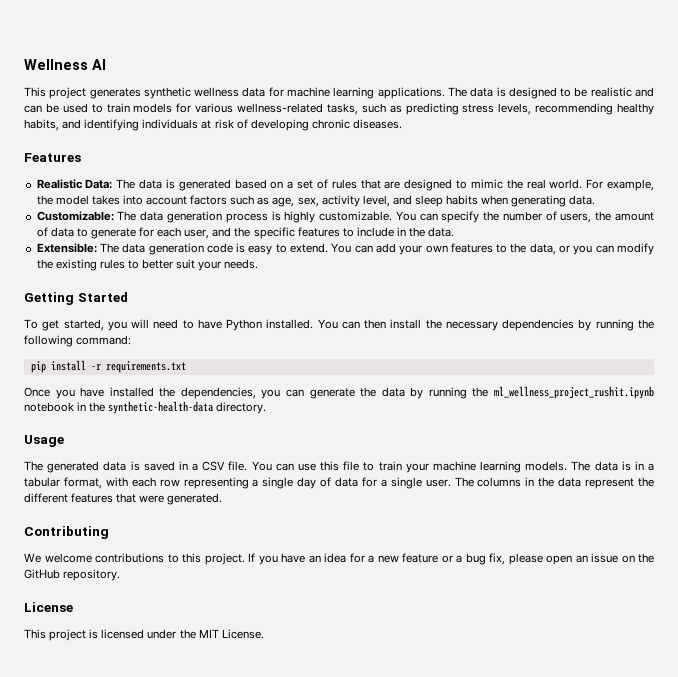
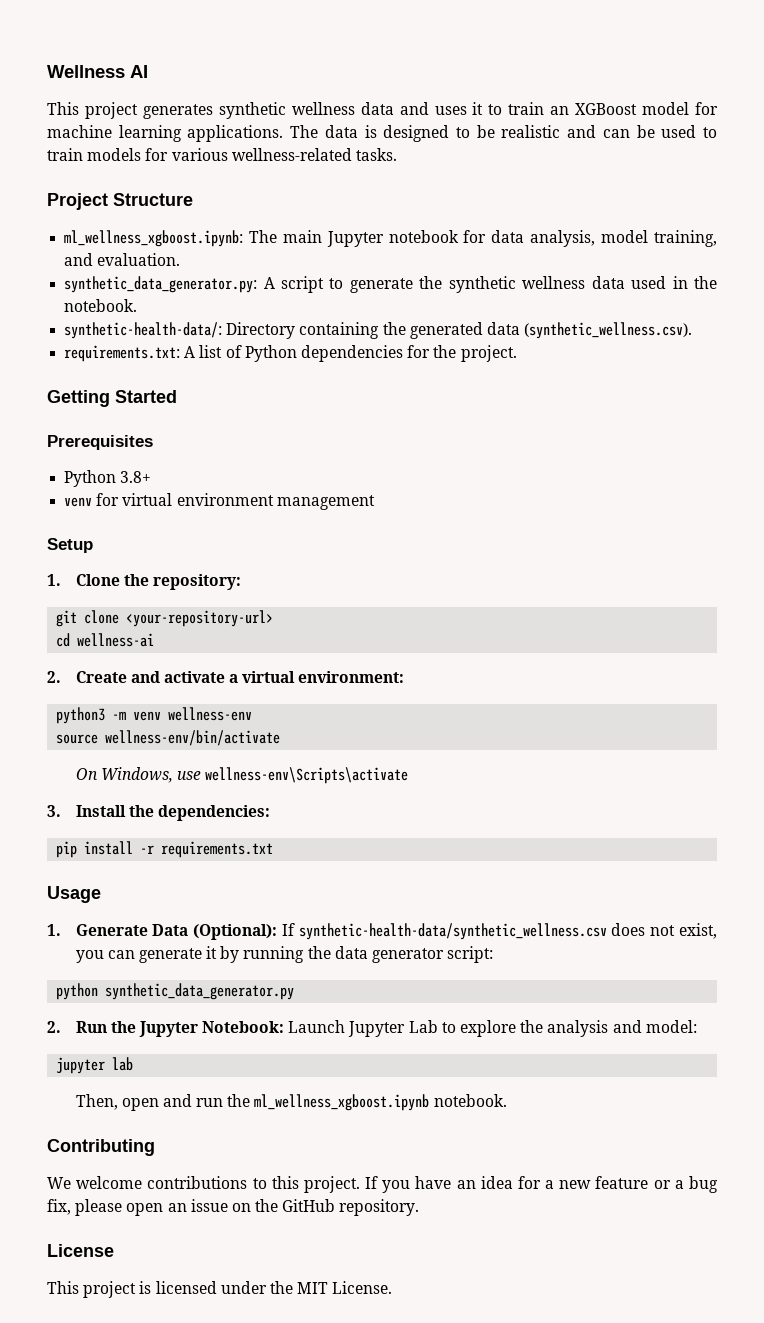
(266, 92) none -> [399,102,690,115] and uses it to train an XGBoost model
[326,103,654,115] [24,119,402,131] [24,153,81,162] [36,179,655,191] [36,195,596,207] [36,211,655,223] [36,227,455,239] [36,243,654,255] [36,259,259,271] [24,292,128,305] [24,319,654,331] [24,335,132,347] [30,360,186,373] [24,387,256,399] tasks, such as predicting stress levels, recommending healthy habits, and identifying individuals at risk of developing chronic diseases. // Features // Realistic Data: The data is generated based on a set of rules that are designed to mimic the real world. For example, the model takes into account factors such as age, sex, activity level, and sleep habits when generating data. // Customizable: The data generation process is highly customizable. You can specify the number of users, the amount of data to generate for each user, and the specific features to include in the data. // Extensible: The data generation code is easy to extend. You can add your own features to the data, or you can modify the existing rules to better suit your needs. // Getting Started // To get started, you will need to have Python installed. You can then install the necessary dependencies by running the following command: // pip install -r requirements.txt // Once you have installed the dependencies, -> [355,148,397,161] [47,193,193,210] [64,230,717,247] [64,253,181,266] [64,276,718,293] [64,299,138,312] [64,322,693,339] [64,345,517,362] [47,390,177,407] [47,435,153,450] [64,470,152,487] [64,493,375,510] [47,538,93,553] [47,574,241,590] [56,610,274,627] [56,633,155,647] [47,671,405,683] [56,707,253,724] [56,730,281,746] [75,767,409,784] [47,805,270,821] [56,841,274,858] [47,886,101,903] [47,923,717,940] tasks. // Project Structure // ml_wellness_xgboost.ipynb: The main Jupyter notebook for data analysis, model training, and evaluation. // synthetic_data_generator.py: A script to generate the synthetic wellness data used in the notebook. // synthetic-health-data/: Directory containing the generated data (synthetic_wellness.csv). // requirements.txt: A list of Python dependencies for the project. // Getting Started // Prerequisites // Python 3.8+ // venv for virtual environment management // Setup // 1. Clone the repository: // git clone <your-repository-url> // cd wellness-ai // 2. Create and activate a virtual environment: // python3 -m venv wellness-env // source wellness-env/bin/activate // On Windows, use wellness-env\Scripts\activate // 3. Install the dependencies: // pip install -r requirements.txt // Usage // 1. Generate Data (Optional): If synthetic-health-data/synthetic_wellness.csv does not exist,
[360,386,654,399] [24,401,267,414] [24,435,64,447] [24,461,654,473] [24,477,655,489] [24,493,223,505] the data by running the ml_wellness_project_rushit.ipynb notebook in the synthetic-health-data directory. // Usage // The generated data is saved in a CSV file. You can use this file to train your machine learning models. The data is in a tabular format, with each row representing a single day of data for a single user. The columns in the data represent the different features that were generated. -> [206,946,494,963] [56,983,295,1000] [47,1020,697,1037] [56,1057,134,1074] [75,1094,507,1111] it by running the data generator script: // python synthetic_data_generator.py // 2. Run the Jupyter Notebook: Launch Jupyter Lab to explore the analysis and model: // jupyter lab // Then, open and run the ml_wellness_xgboost.ipynb notebook.

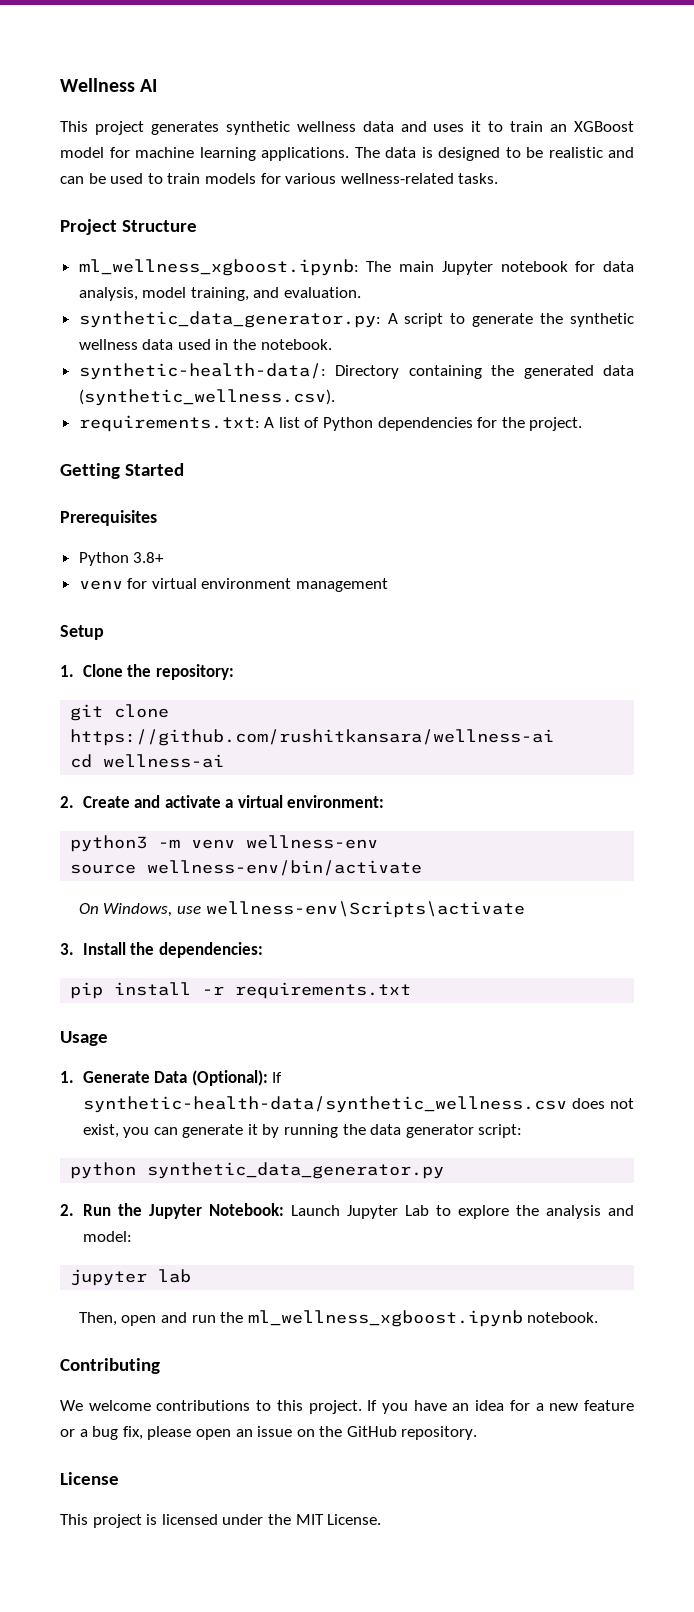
[126,610,274,627] <your-repository-url> -> [70,729,555,746] https://github.com/rushitkansara/wellness-ai

